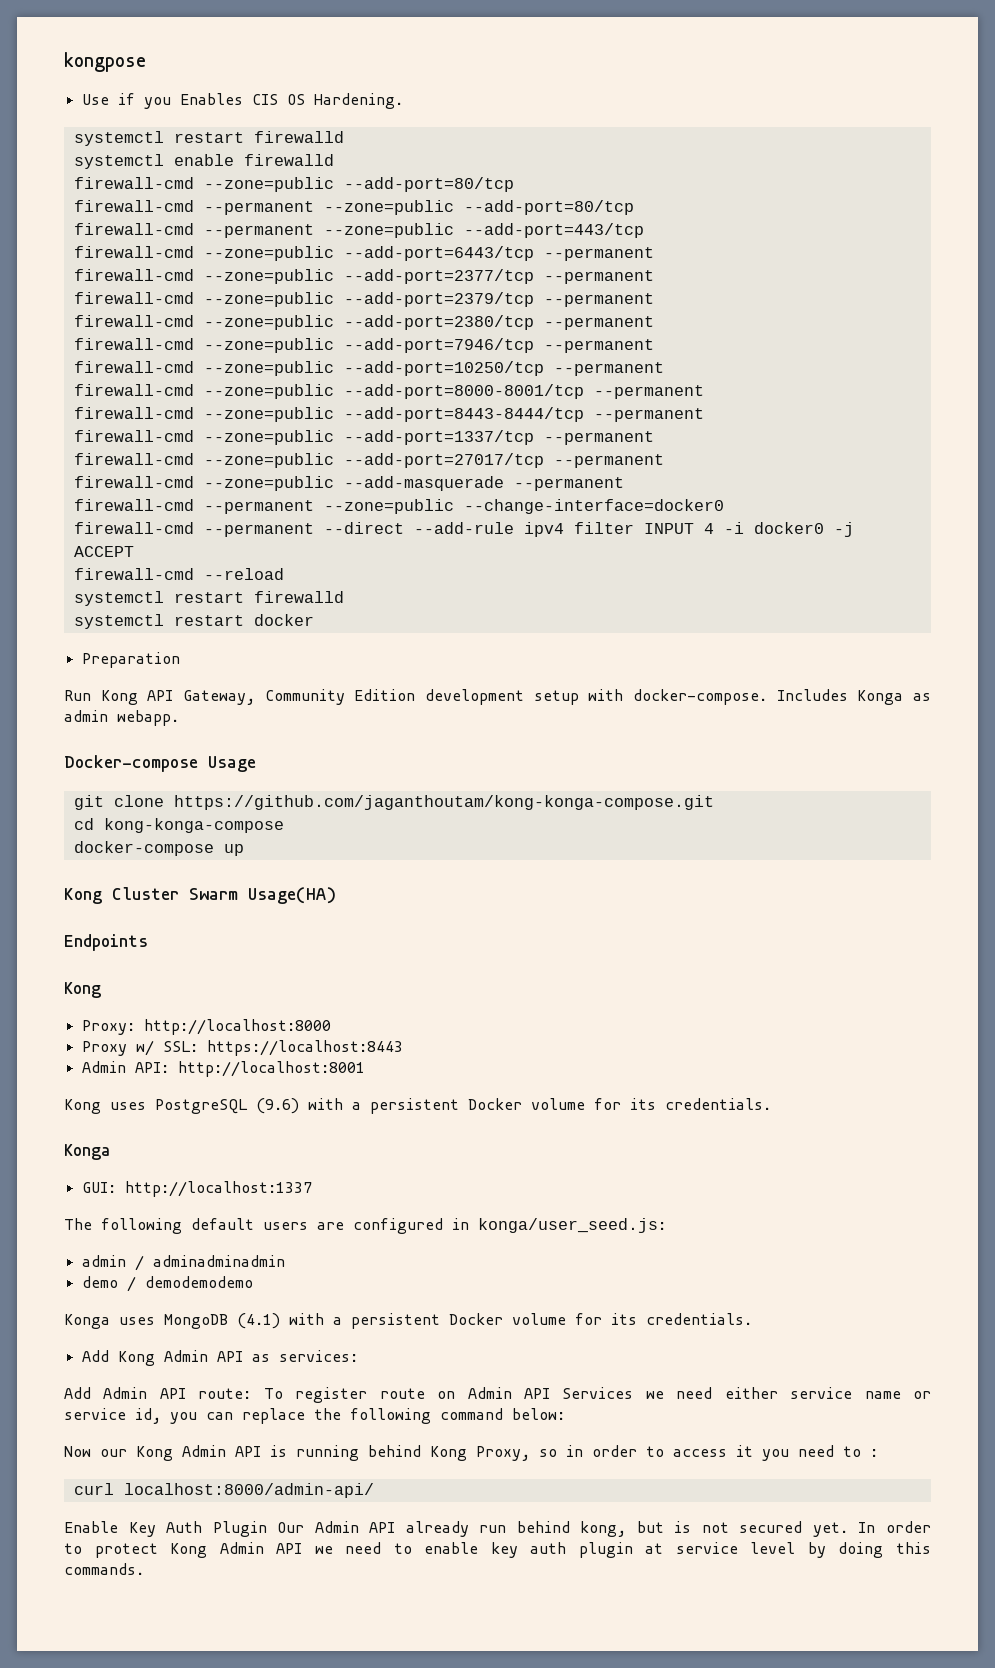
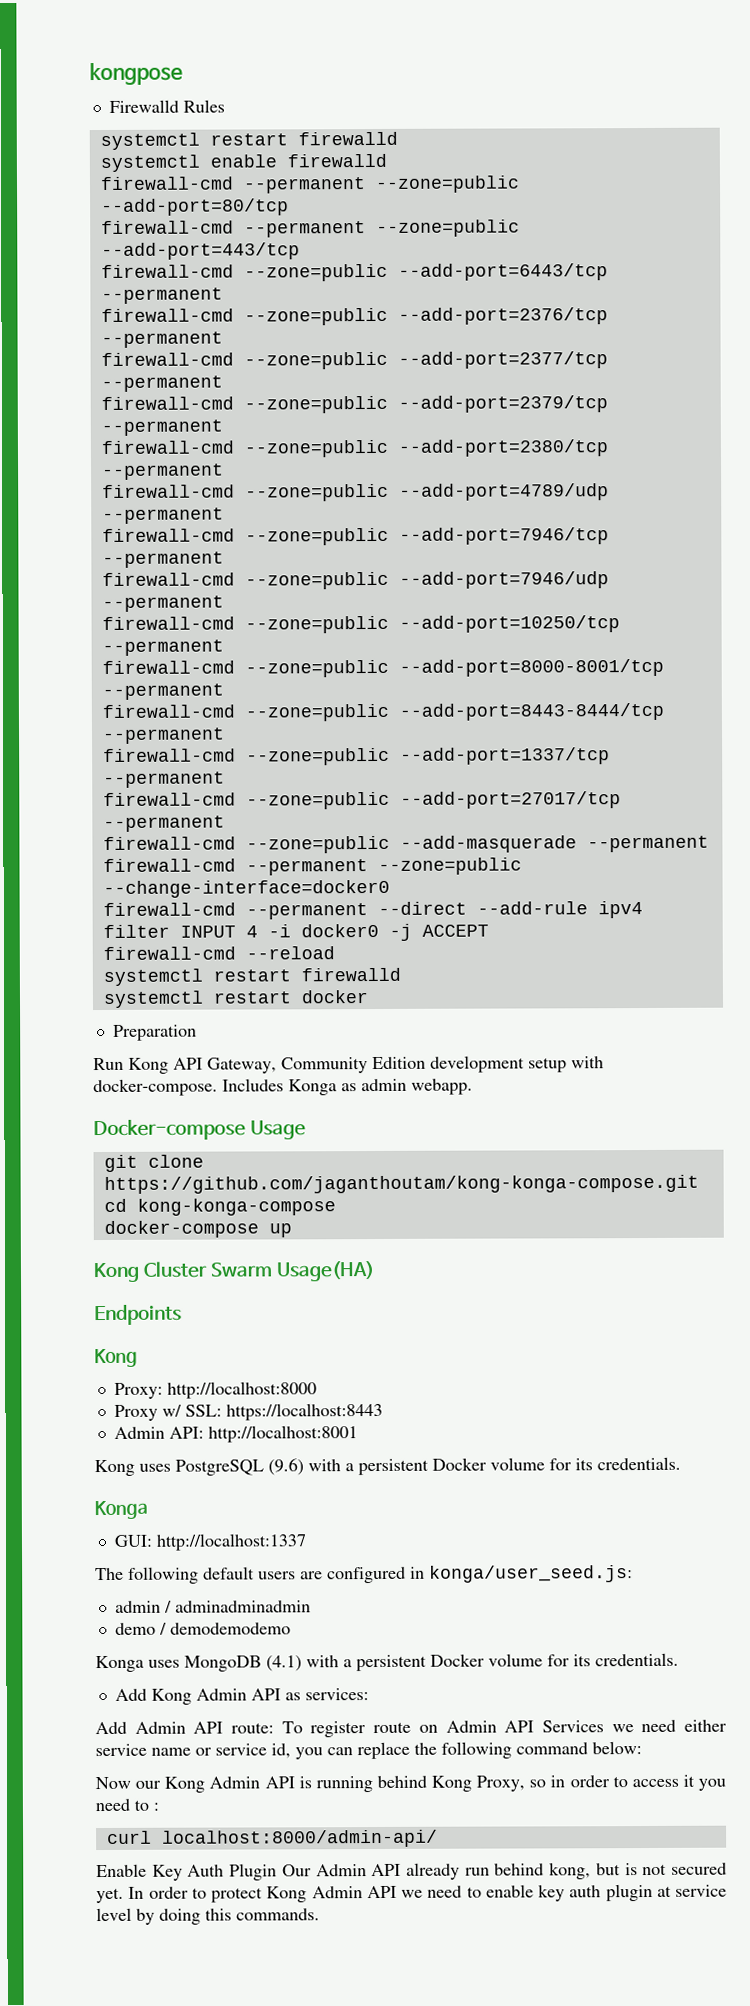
[81,93,403,109] Use if you Enables CIS OS Hardening. -> [108,99,225,113] Firewalld Rules
[73,177,514,192] // firewall-cmd --zone=public --add-port=80/tcp -> (387, 160) none
(654, 254) none -> [100,307,608,326] [100,331,223,349] // firewall-cmd --zone=public --add-port=2376/tcp --permanent
(654, 323) none -> [101,483,609,502] [101,507,224,525] // firewall-cmd --zone=public --add-port=4789/udp --permanent
(654, 346) none -> [101,571,609,590] [101,595,224,612] // firewall-cmd --zone=public --add-port=7946/udp --permanent

